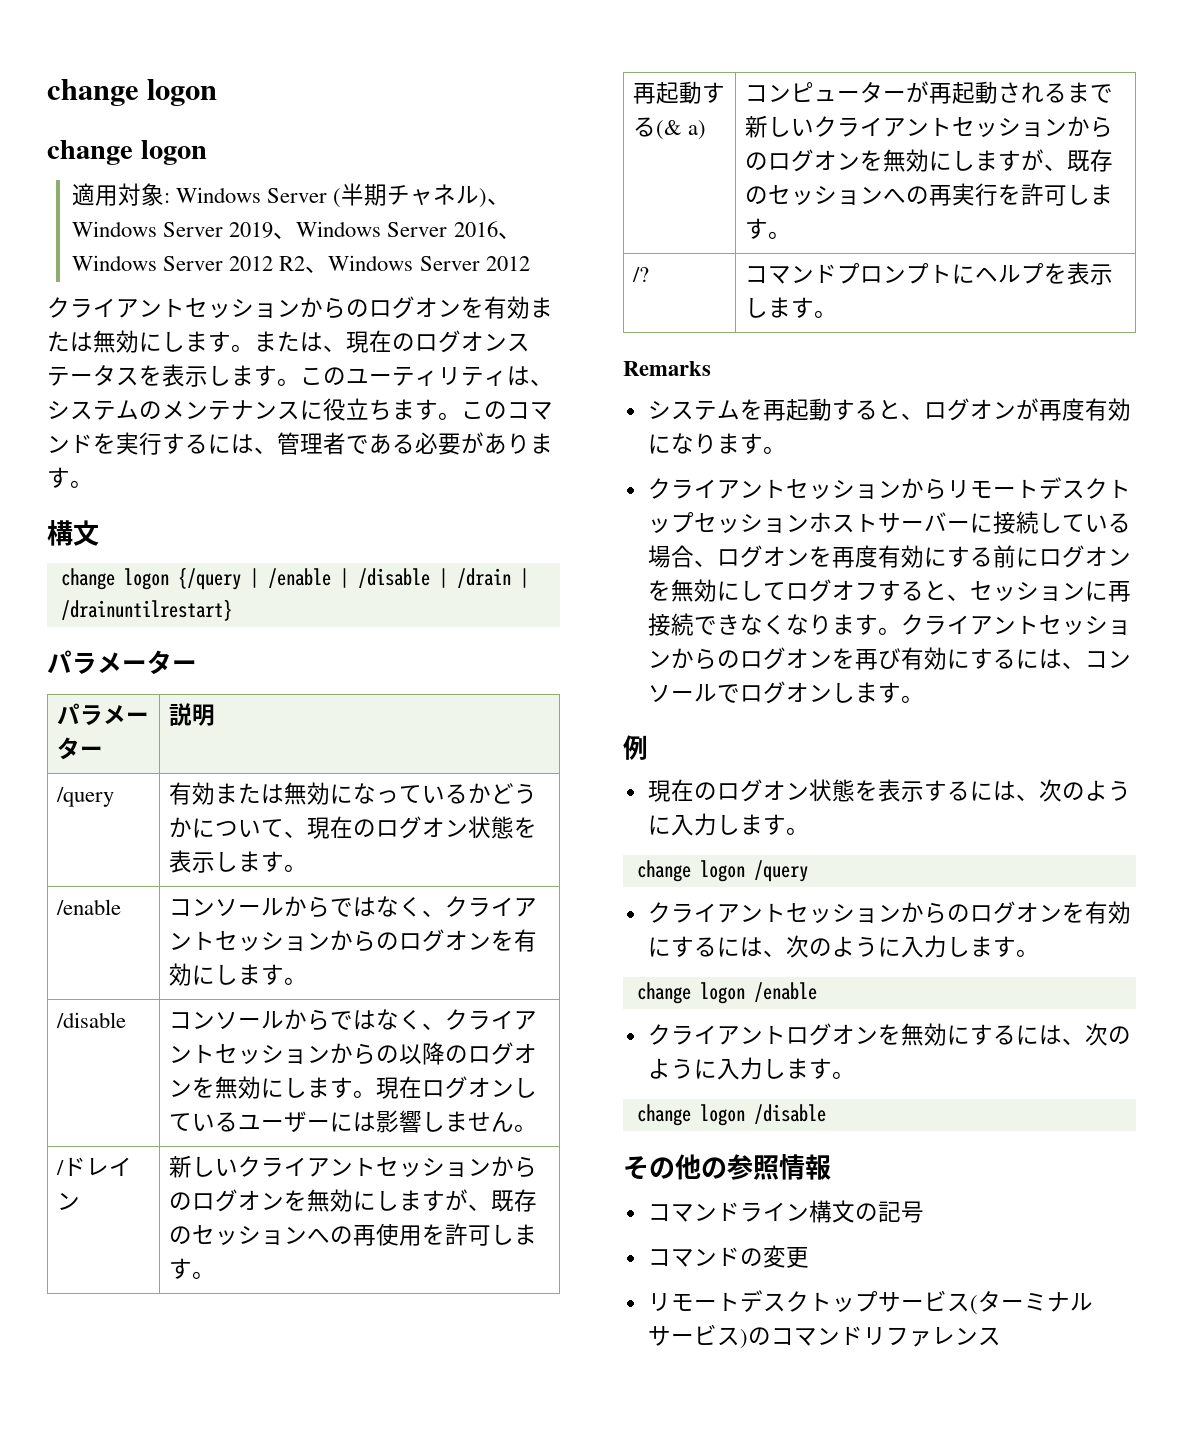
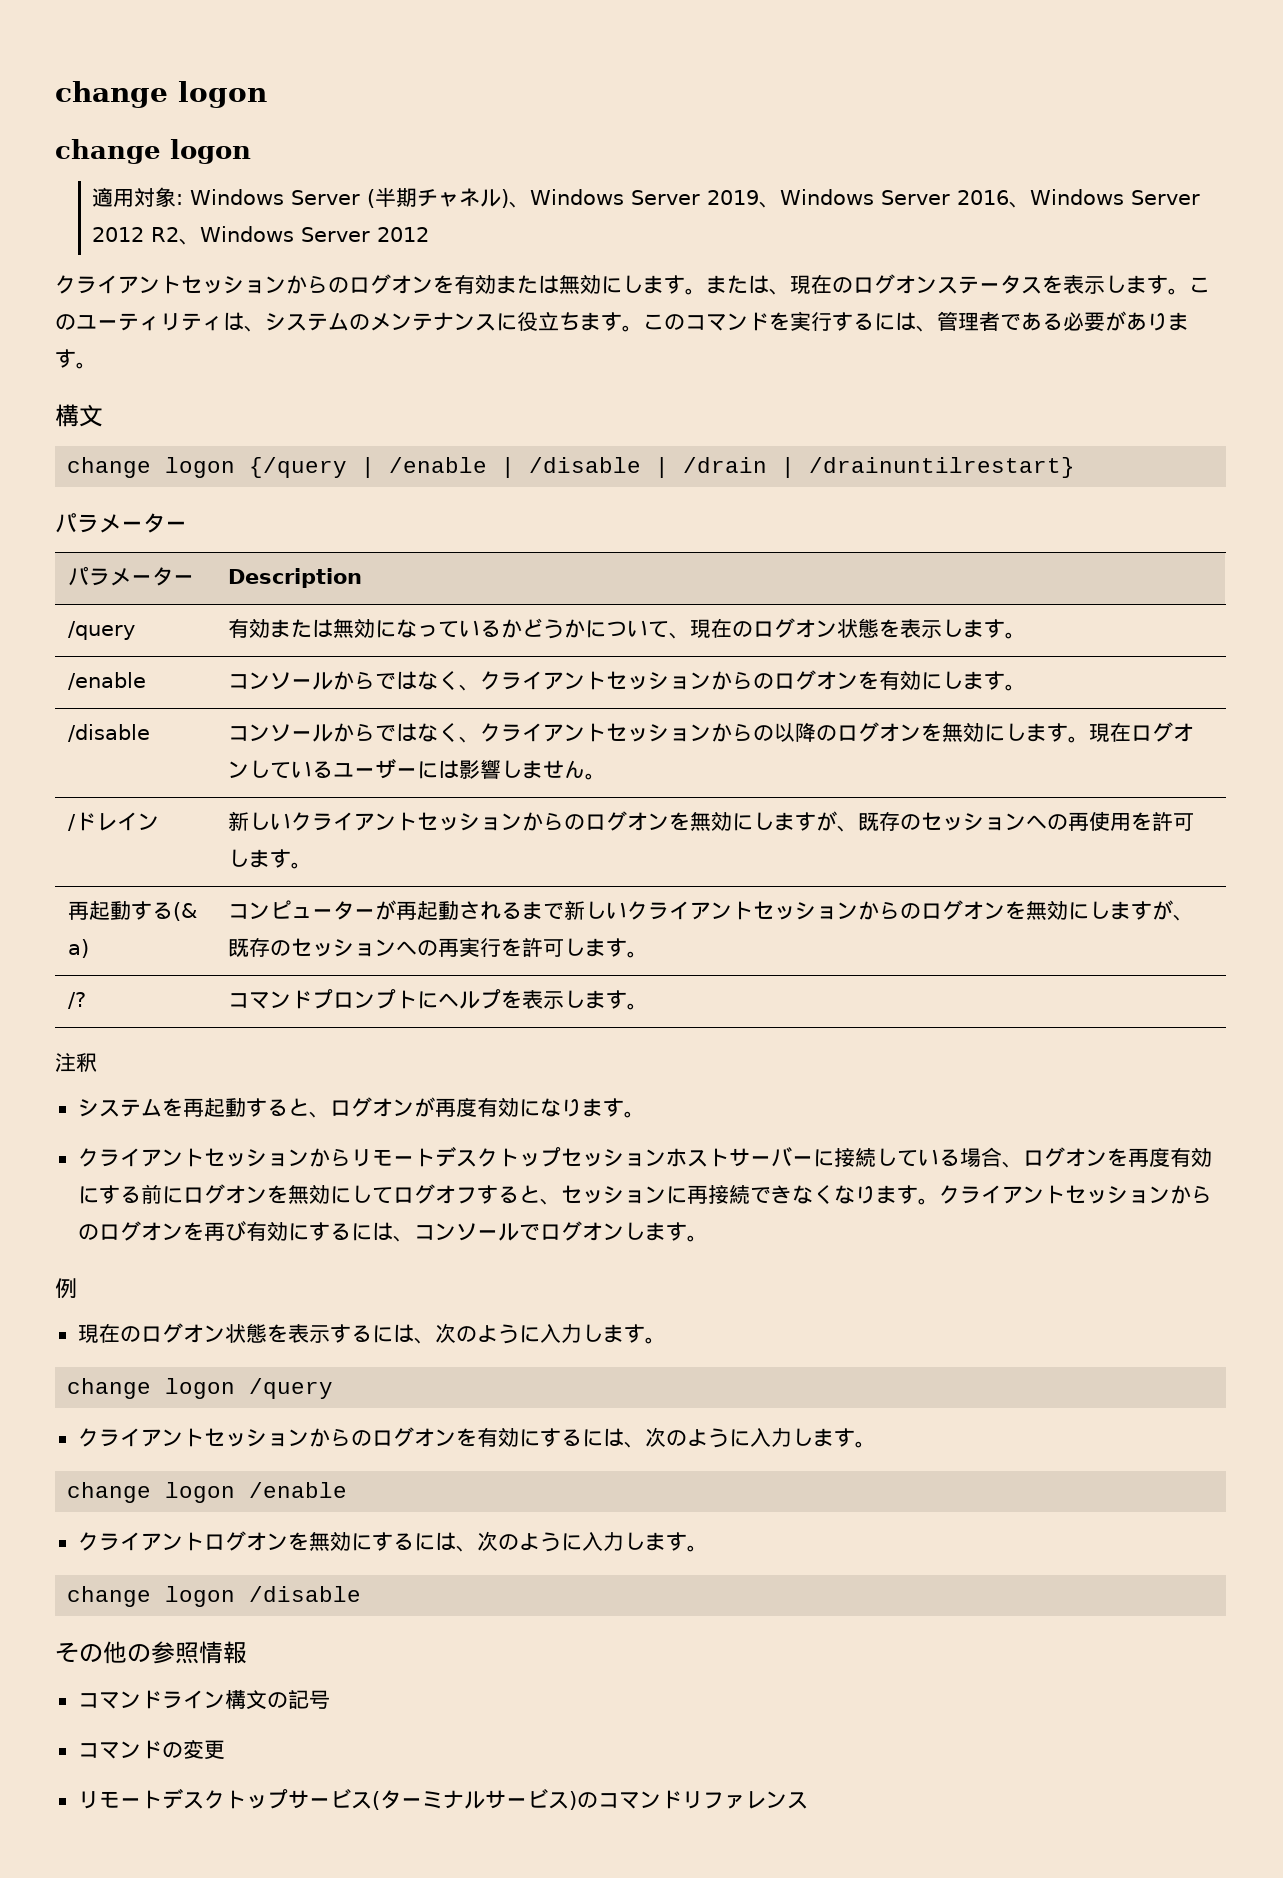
[168,703,215,726] 説明 -> [227,568,362,588] Description
[623,361,711,376] Remarks -> [55,1053,97,1073] 注釈

